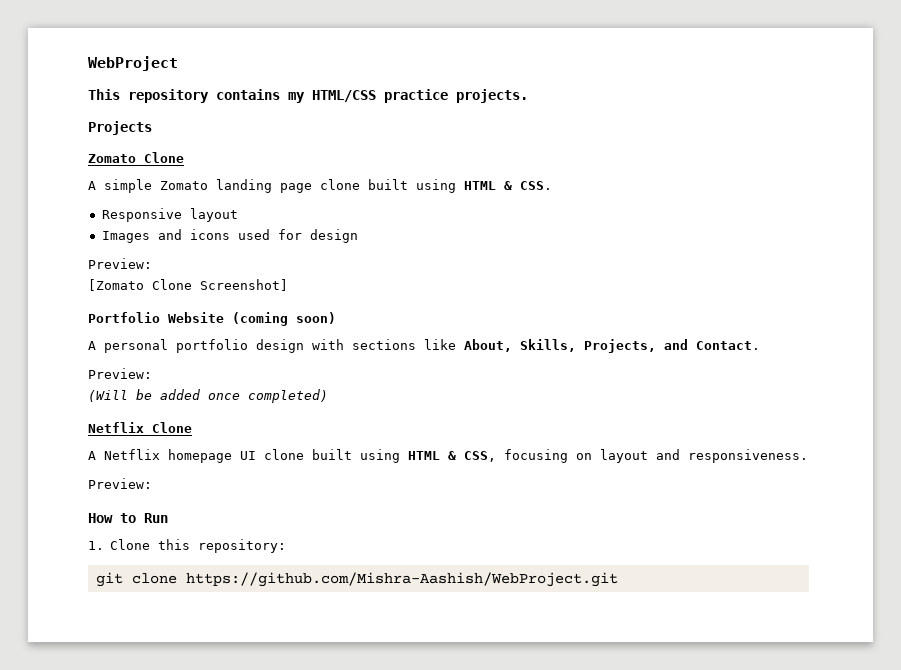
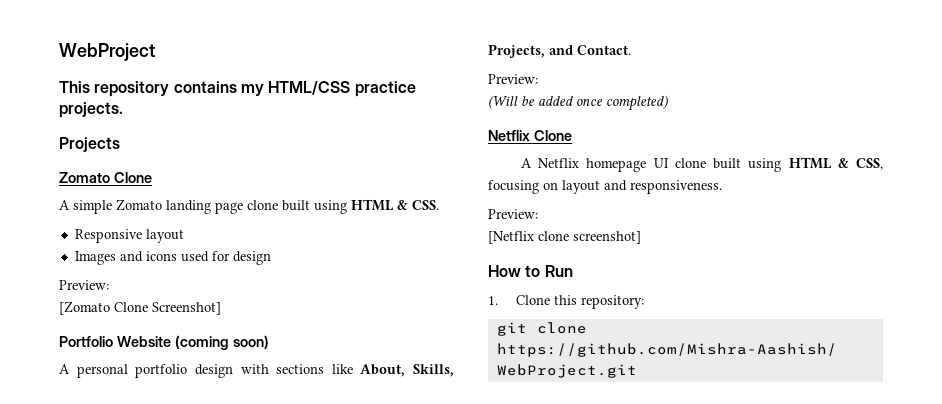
(152, 483) none -> [488,231,641,244] // [Netflix clone screenshot]

